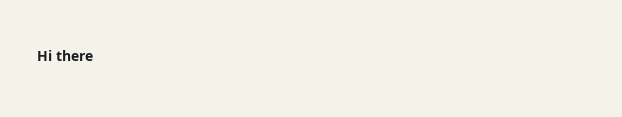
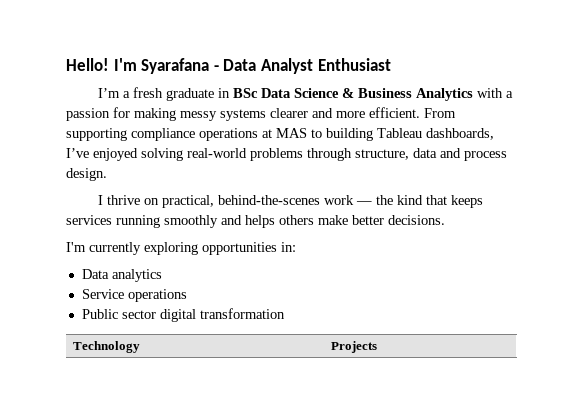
[37,50,93,61] Hi there -> [66,58,391,74] [98,87,514,101] [66,107,456,121] [66,128,494,141] [66,148,507,161] [66,168,107,181] [98,195,484,208] [66,215,445,228] [66,242,296,255] [81,269,162,282] [81,289,187,302] [81,308,285,322] [72,341,140,353] [330,341,377,353] Hello! I'm Syarafana - Data Analyst Enthusiast // I’m a fresh graduate in BSc Data Science & Business Analytics with a passion for making messy systems clearer and more efficient. From supporting compliance operations at MAS to building Tableau dashboards, I’ve enjoyed solving real-world problems through structure, data and process design. // I thrive on practical, behind-the-scenes work — the kind that keeps services running smoothly and helps others make better decisions. // I'm currently exploring opportunities in: // Data analytics // Service operations // Public sector digital transformation // Technology | Projects

